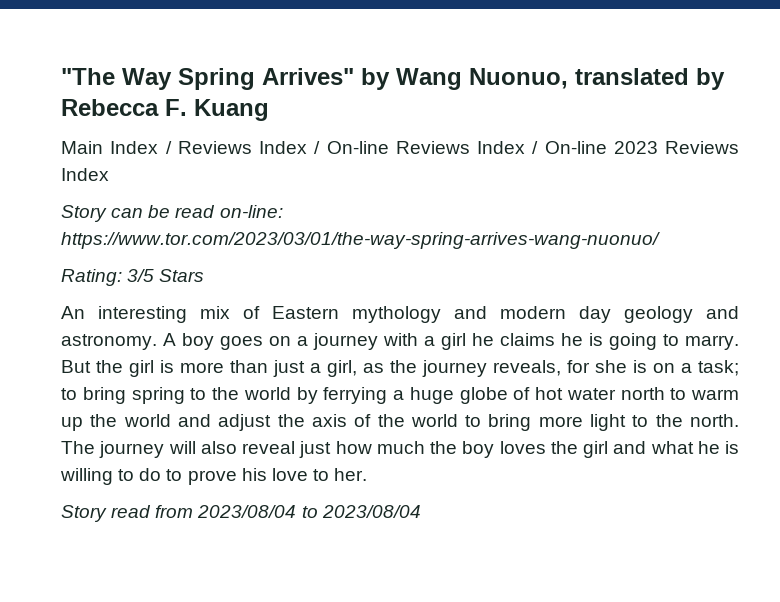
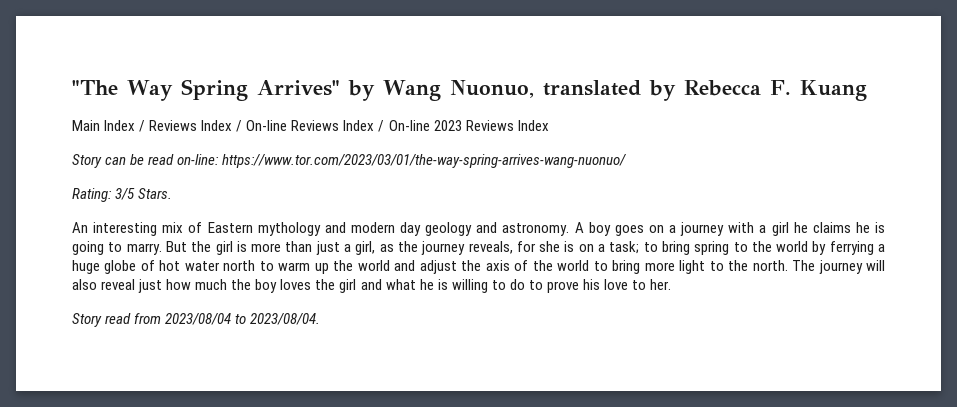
[159,269,205,282] Stars -> [138,188,173,199] Stars.
[321,505,421,518] 2023/08/04 -> [250,313,321,325] 2023/08/04.

